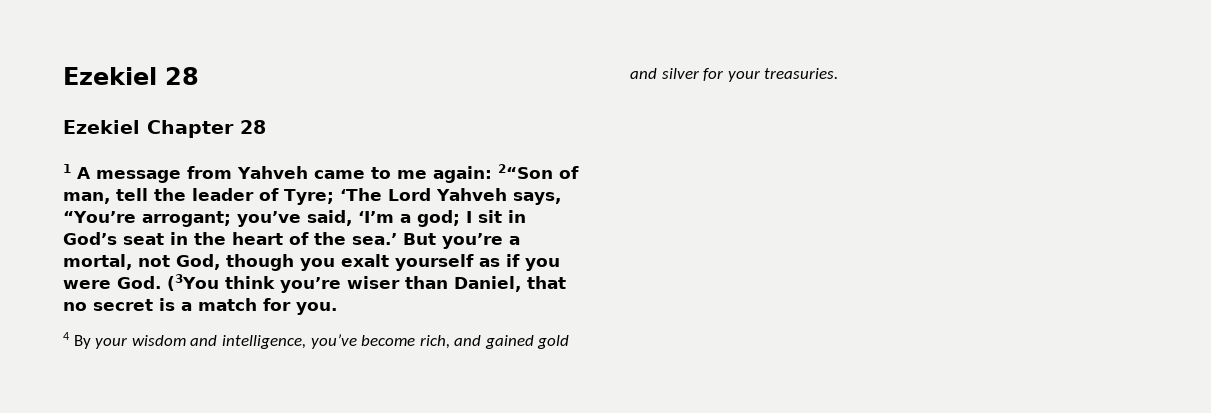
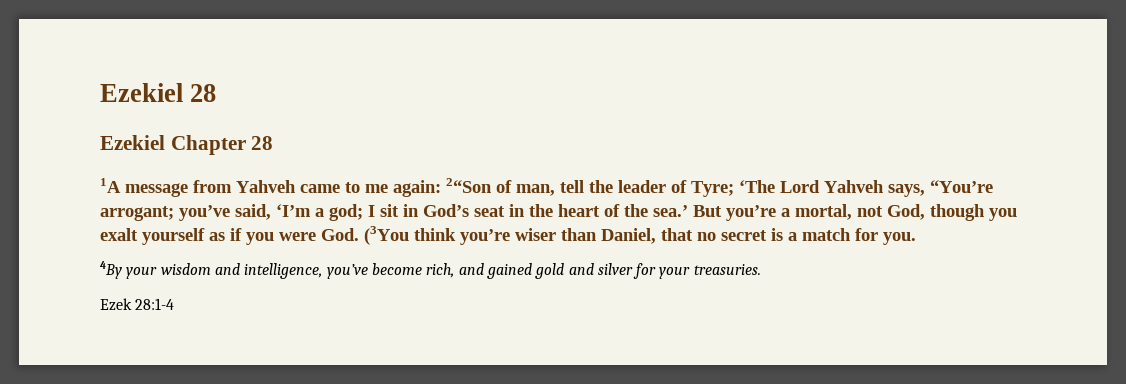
[63,164,91,179] 1 A -> [100,178,121,193] 1A
[63,332,91,349] 4 By -> [100,261,122,279] 4By
(839, 73) none -> [100,298,175,311] // Ezek 28:1-4

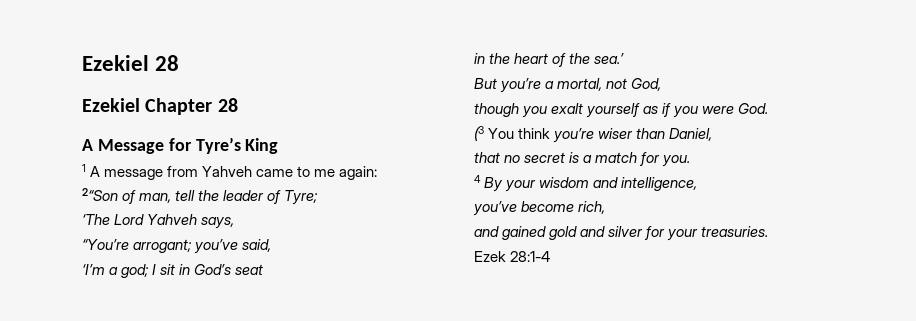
[100,178,121,193] 1A -> [82,137,279,154] [82,164,101,177] A Message for Tyre’s King // 1 A
(441, 188) none -> (378, 173) //
(734, 189) none -> (319, 197) //
(925, 190) none -> (235, 223) //
(271, 212) none -> (272, 245) //
(505, 211) none -> (264, 269) //
(688, 211) none -> (625, 58) //
(925, 212) none -> (662, 84) //
[364,226,409,245] (3You -> [474,126,515,141] // (3 You
(656, 236) none -> (713, 134) //
[100,261,122,279] 4By -> [474,175,504,192] 4 By
(323, 271) none -> (698, 184) //
(455, 270) none -> (606, 207) //

